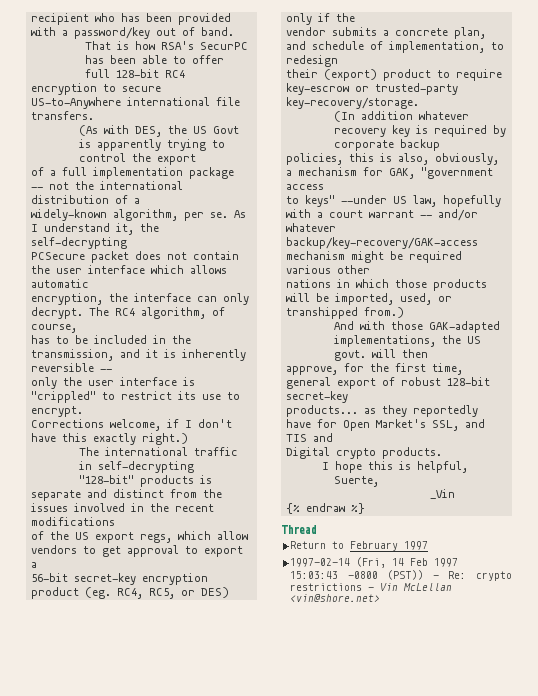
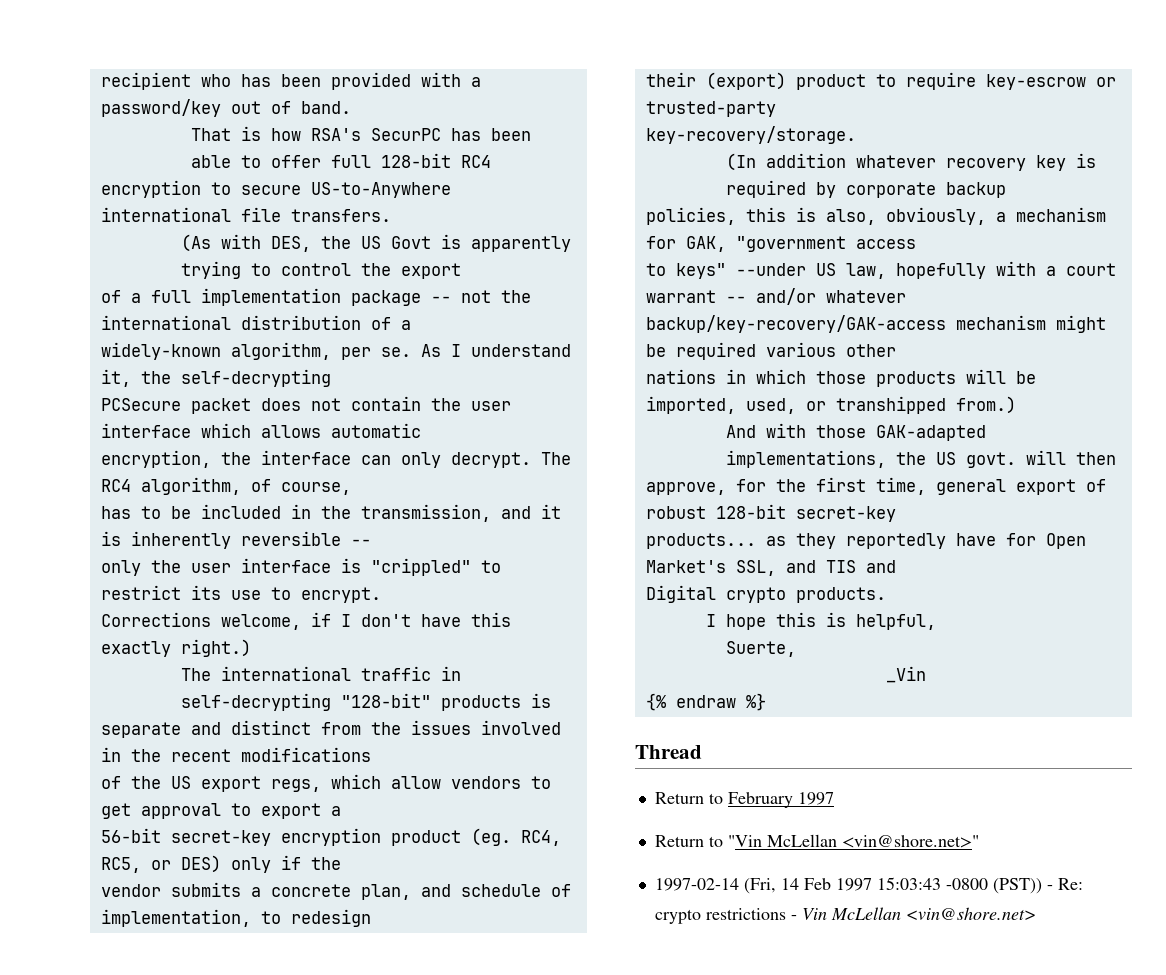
(429, 545) none -> [654,834,979,848] // Return to "Vin McLellan <vin@shore.net>"

